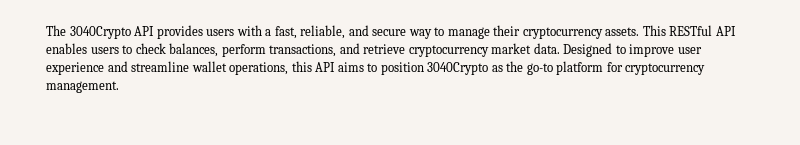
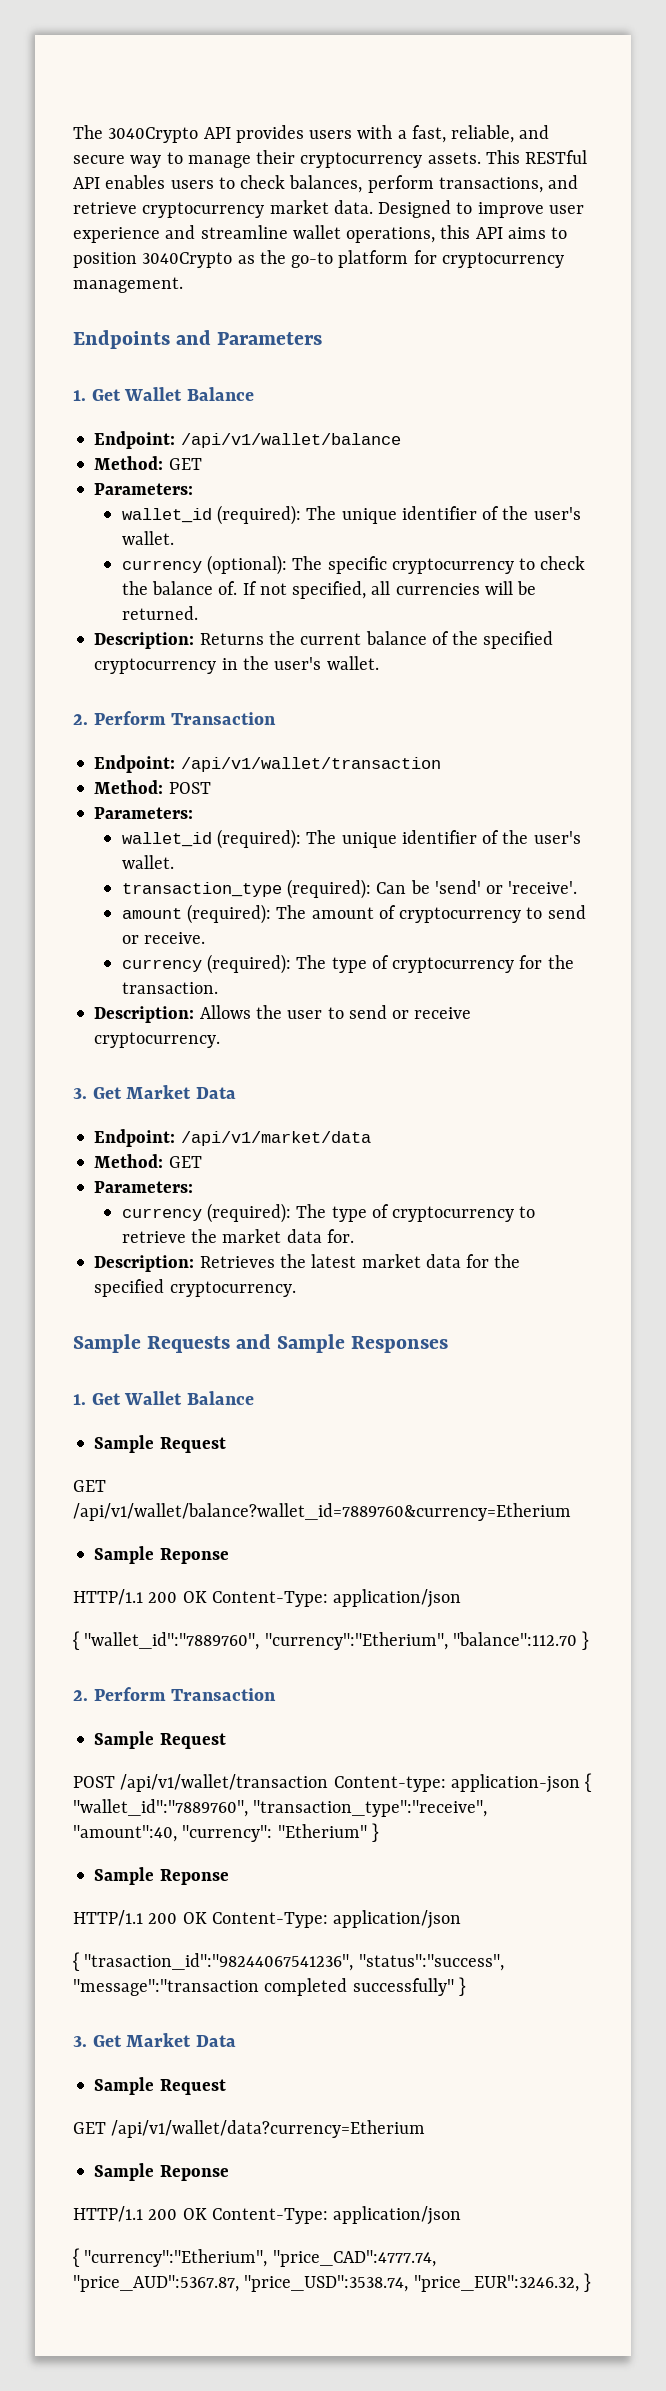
(119, 87) none -> [73,330,323,349] [73,387,255,401] [94,431,401,449] [94,456,202,470] [94,483,194,495] [121,505,581,525] [121,531,174,545] [121,555,586,575] [121,581,537,599] [121,606,198,620] [94,631,554,649] [94,656,379,674] [73,711,277,725] [94,755,441,773] [94,780,211,794] [94,807,194,819] [121,829,581,849] [121,855,174,869] [121,879,578,899] [121,904,586,924] [121,932,205,944] [121,954,574,974] [121,982,218,994] [94,1005,472,1023] [94,1032,221,1048] [73,1085,237,1099] [94,1129,371,1147] [94,1154,202,1168] [94,1181,194,1193] [121,1203,536,1223] [121,1229,354,1243] [94,1254,521,1272] [94,1279,296,1297] [73,1334,449,1353] [73,1391,255,1405] [94,1435,226,1453] [73,1480,106,1492] [73,1503,571,1521] [94,1546,229,1564] [73,1589,462,1608] [73,1631,590,1650] [73,1687,277,1701] [94,1731,226,1749] [73,1773,593,1793] [73,1799,488,1817] [73,1823,379,1842] [94,1867,229,1885] [73,1910,462,1929] [73,1952,504,1971] [73,1977,466,1996] [73,2033,237,2047] [94,2077,226,2095] [73,2120,426,2138] [94,2163,229,2181] [73,2206,462,2225] [73,2248,436,2267] [73,2273,591,2292] // Endpoints and Parameters // 1. Get Wallet Balance // Endpoint: /api/v1/wallet/balance // Method: GET // Parameters: // wallet_id (required): The unique identifier of the user's wallet. // currency (optional): The specific cryptocurrency to check the balance of. If not specified, all currencies will be returned. // Description: Returns the current balance of the specified cryptocurrency in the user's wallet. // 2. Perform Transaction // Endpoint: /api/v1/wallet/transaction // Method: POST // Parameters: // wallet_id (required): The unique identifier of the user's wallet. // transaction_type (required): Can be 'send' or 'receive'. // amount (required): The amount of cryptocurrency to send or receive. // currency (required): The type of cryptocurrency for the transaction. // Description: Allows the user to send or receive cryptocurrency. // 3. Get Market Data // Endpoint: /api/v1/market/data // Method: GET // Parameters: // currency (required): The type of cryptocurrency to retrieve the market data for. // Description: Retrieves the latest market data for the specified cryptocurrency. // Sample Requests and Sample Responses // 1. Get Wallet Balance // Sample Request // GET /api/v1/wallet/balance?wallet_id=7889760&currency=Etherium // Sample Reponse // HTTP/1.1 200 OK Content-Type: application/json // { "wallet_id":"7889760", "currency":"Etherium", "balance":112.70 } // 2. Perform Transaction // Sample Request // POST /api/v1/wallet/transaction Content-type: application-json { "wallet_id":"7889760", "transaction_type":"receive", "amount":40, "currency": "Etherium" } // Sample Reponse // HTTP/1.1 200 OK Content-Type: application/json // { "trasaction_id":"98244067541236", "status":"success", "message":"transaction completed successfully" } // 3. Get Market Data // Sample Request // GET /api/v1/wallet/data?currency=Etherium // Sample Reponse // HTTP/1.1 200 OK Content-Type: application/json // { "currency":"Etherium", "price_CAD":4777.74, "price_AUD":5367.87, "price_USD":3538.74, "price_EUR":3246.32, }

